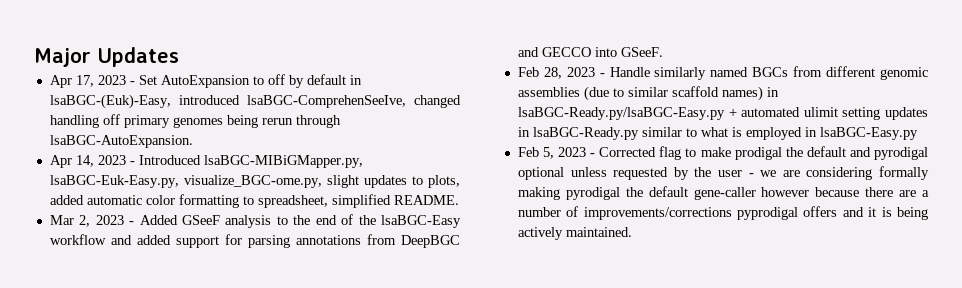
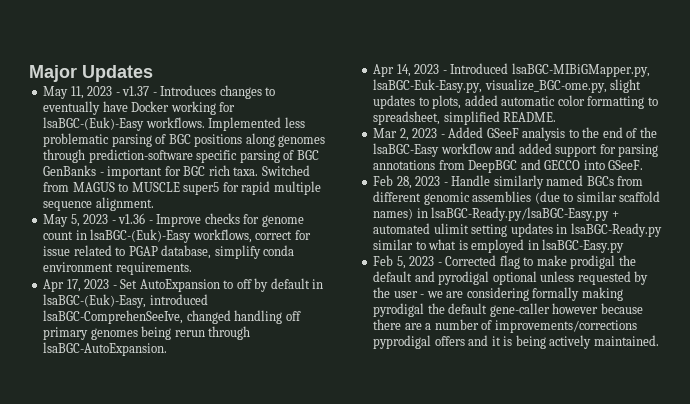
(179, 57) none -> [43,85,276,99] [43,101,236,115] [43,117,305,131] [43,133,326,147] [43,149,319,163] [43,165,310,179] [43,181,321,195] [43,197,154,211] [43,213,304,227] [43,229,311,243] [43,245,295,259] [43,262,192,275] // May 11, 2023 - v1.37 - Introduces changes to eventually have Docker working for lsaBGC-(Euk)-Easy workflows. Implemented less problematic parsing of BGC positions along genomes through prediction-software specific parsing of BGC GenBanks - important for BGC rich taxa. Switched from MAGUS to MUSCLE super5 for rapid multiple sequence alignment. // May 5, 2023 - v1.36 - Improve checks for genome count in lsaBGC-(Euk)-Easy workflows, correct for issue related to PGAP database, simplify conda environment requirements.

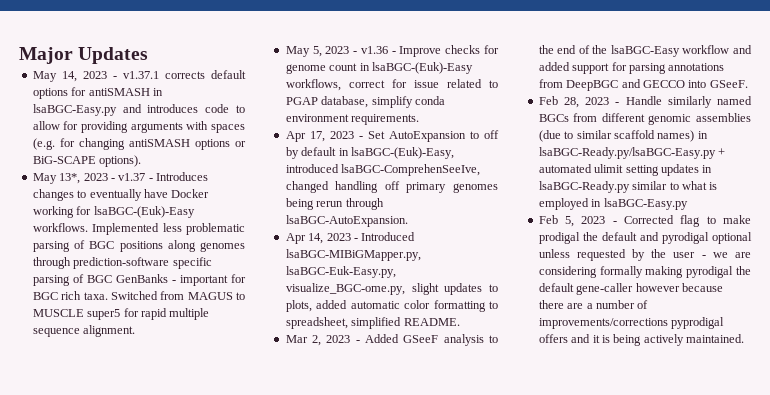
[70,86,84,99] 11, -> [61,70,246,82] [32,87,163,99] [32,104,245,116] [32,121,245,133] [32,138,246,150] [32,155,142,167] [32,173,81,184] 14, 2023 - v1.37.1 corrects default options for antiSMASH in lsaBGC-Easy.py and introduces code to allow for providing arguments with spaces (e.g. for changing antiSMASH options or BiG-SCAPE options). // May 13*,

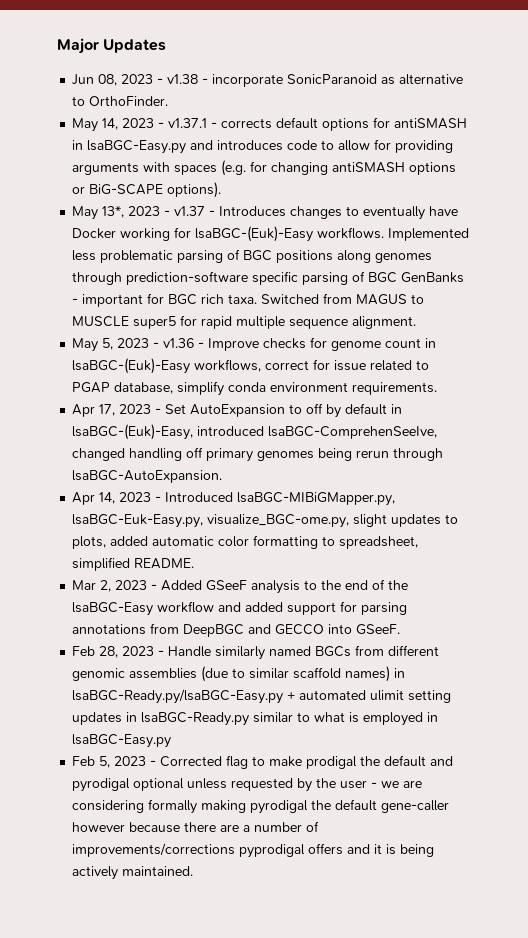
(149, 55) none -> [72,74,464,87] [72,96,169,106] // Jun 08, 2023 - v1.38 - incorporate SonicParanoid as alternative to OrthoFinder.
(159, 75) none -> [211,122,218,128] -

